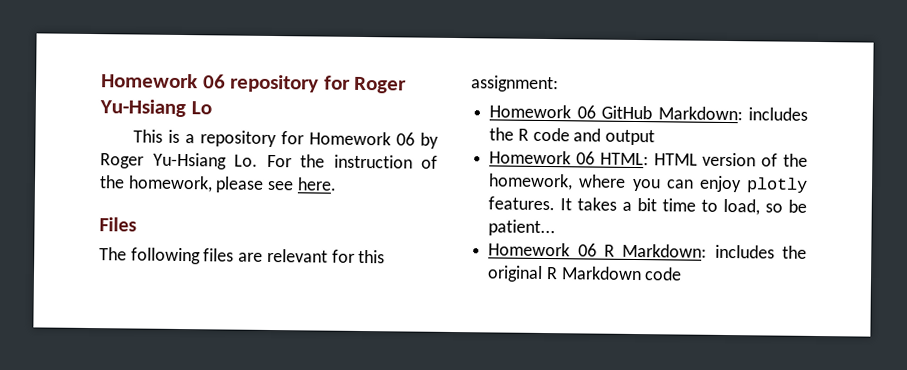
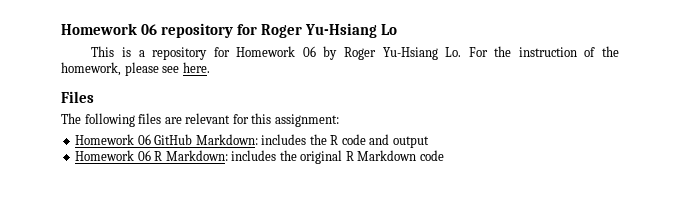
[489,150,808,167] [488,173,808,193] [488,196,807,216] [488,219,557,237] // Homework 06 HTML: HTML version of the homework, where you can enjoy plotly features. It takes a bit time to load, so be patient... -> (429, 142) none

